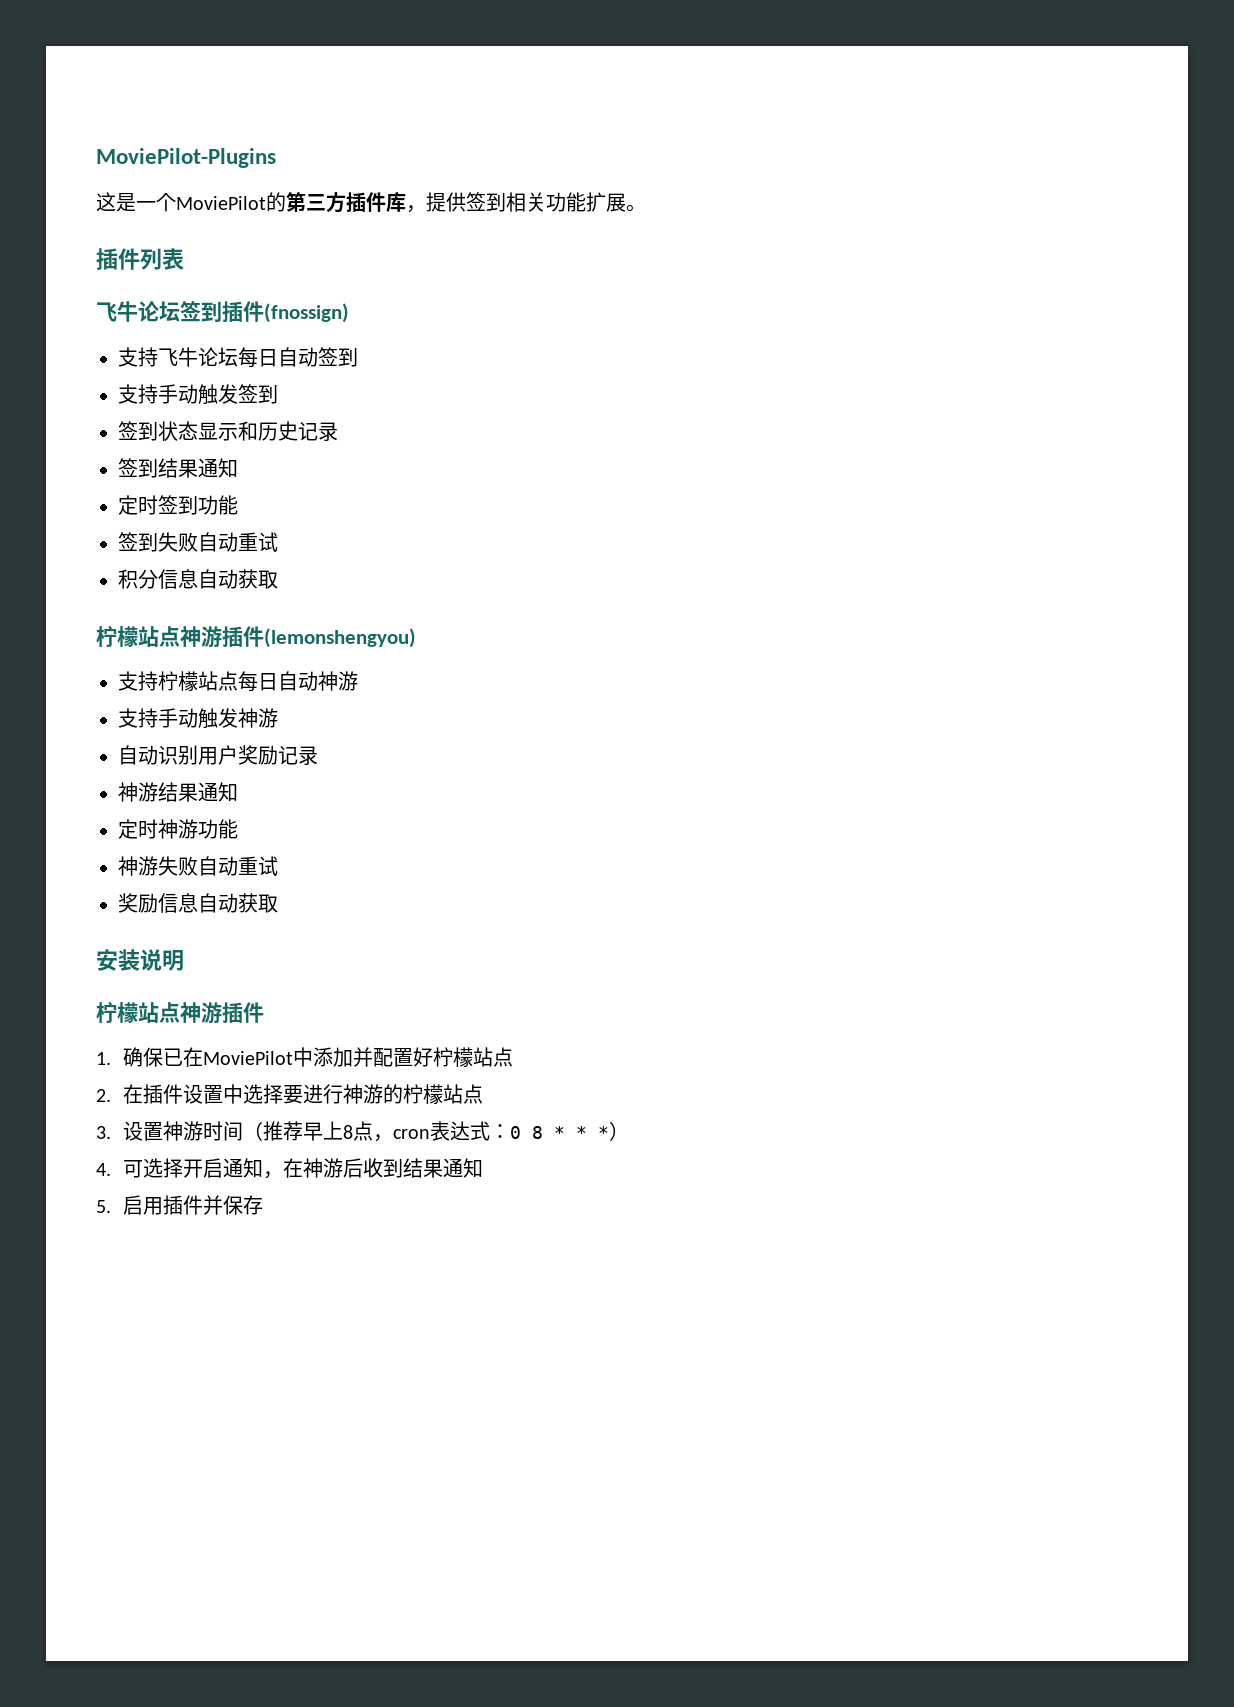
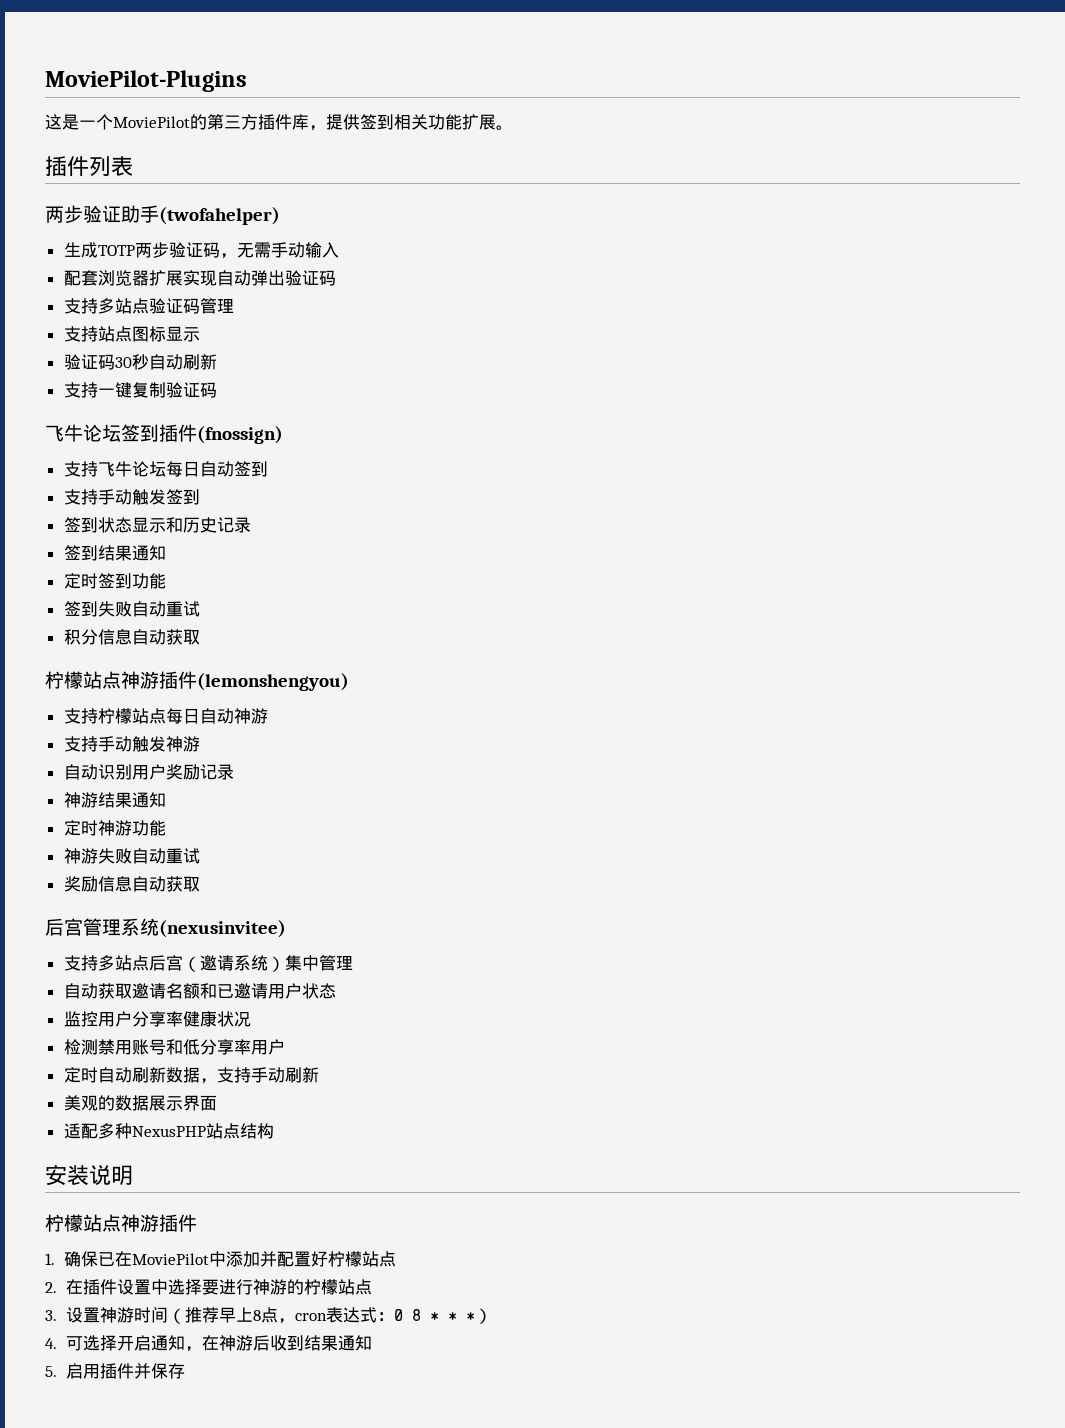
(184, 259) none -> [45,205,280,225] [63,242,339,259] [63,270,336,286] [63,298,234,314] [63,326,200,342] [63,354,217,370] [63,382,217,398] // 两步验证助手(twofahelper) // 生成TOTP两步验证码，无需手动输入 // 配套浏览器扩展实现自动弹出验证码 // 支持多站点验证码管理 // 支持站点图标显示 // 验证码30秒自动刷新 // 支持一键复制验证码
(278, 903) none -> [45,918,286,938] [63,955,353,972] [63,983,336,999] [63,1011,251,1027] [63,1039,285,1055] [63,1067,319,1084] [63,1095,217,1111] [63,1123,274,1139] // 后宫管理系统(nexusinvitee) // 支持多站点后宫（邀请系统）集中管理 // 自动获取邀请名额和已邀请用户状态 // 监控用户分享率健康状况 // 检测禁用账号和低分享率用户 // 定时自动刷新数据，支持手动刷新 // 美观的数据展示界面 // 适配多种NexusPHP站点结构

